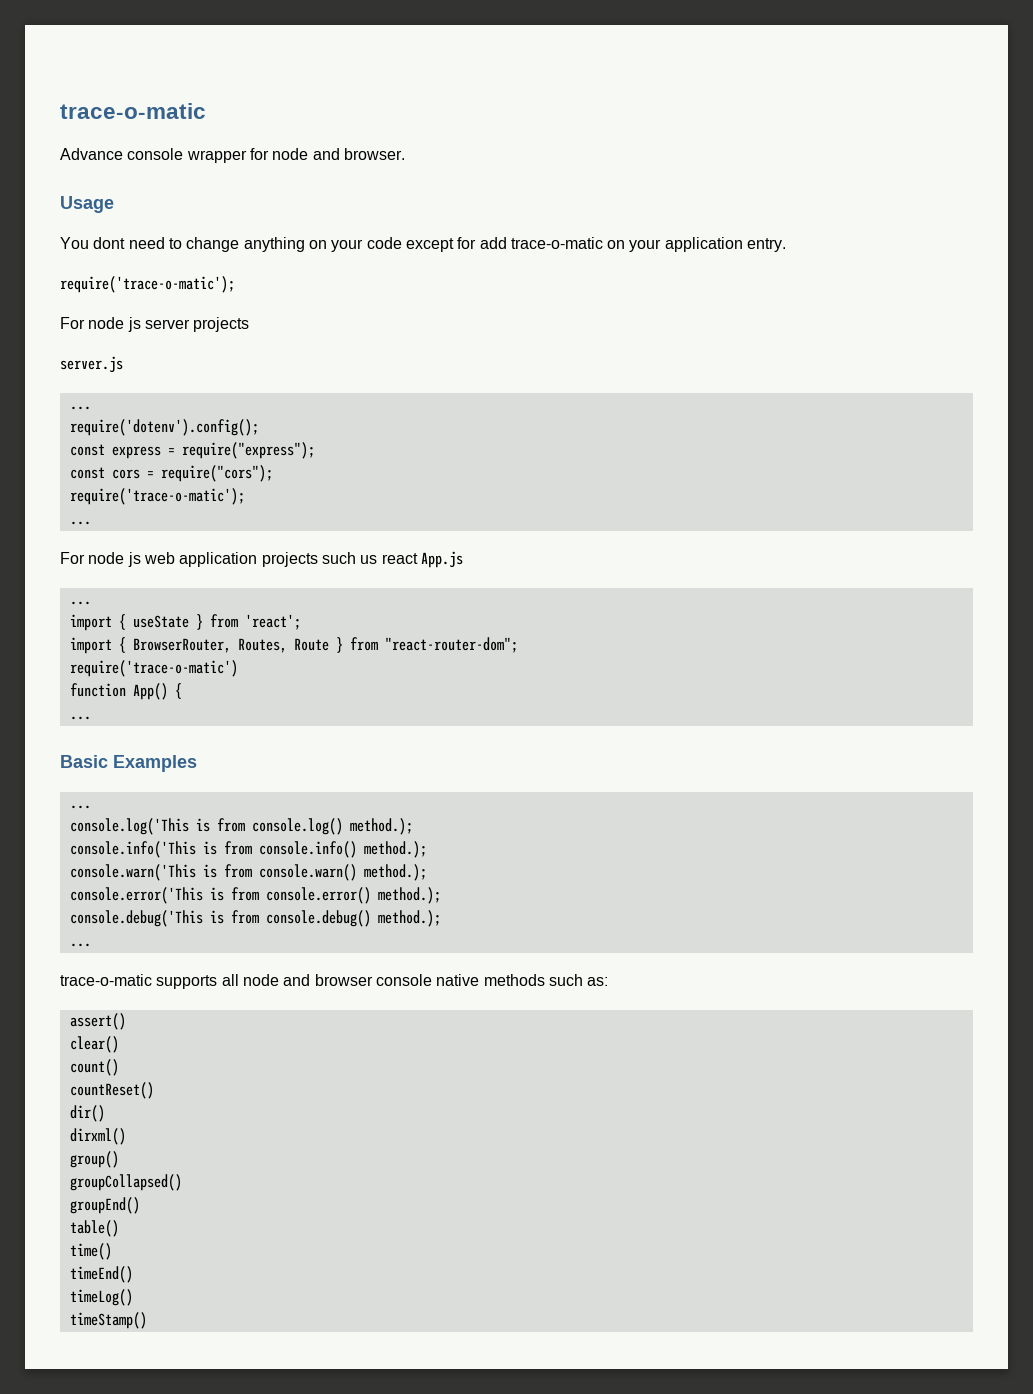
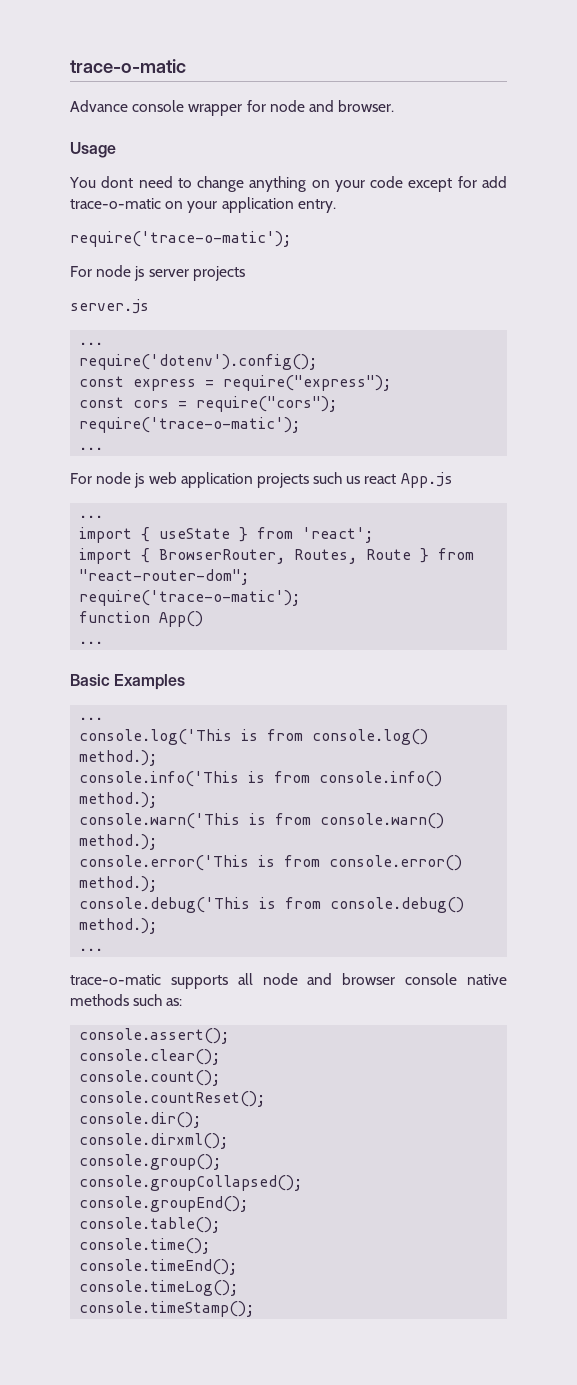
[69,660,238,677] require('trace-o-matic') -> [79,590,301,606] require('trace-o-matic');
[174,683,182,699] { -> (204, 619) none
[69,1013,126,1030] [69,1036,119,1053] [69,1059,119,1076] [69,1082,154,1099] [69,1105,105,1122] [69,1128,126,1145] [69,1151,119,1168] [69,1174,182,1191] [69,1197,140,1214] [69,1220,119,1237] [69,1243,112,1260] [69,1266,133,1283] [69,1289,133,1306] [69,1312,147,1329] assert() // clear() // count() // countReset() // dir() // dirxml() // group() // groupCollapsed() // groupEnd() // table() // time() // timeEnd() // timeLog() // timeStamp() -> [79,1028,230,1044] [79,1049,221,1065] [79,1070,221,1086] [79,1091,266,1107] [79,1112,202,1128] [79,1133,229,1149] [79,1154,222,1170] [79,1175,303,1191] [79,1196,249,1212] [79,1217,221,1233] [79,1238,211,1254] [79,1259,238,1275] [79,1280,239,1296] [79,1301,255,1317] console.assert(); // console.clear(); // console.count(); // console.countReset(); // console.dir(); // console.dirxml(); // console.group(); // console.groupCollapsed(); // console.groupEnd(); // console.table(); // console.time(); // console.timeEnd(); // console.timeLog(); // console.timeStamp();

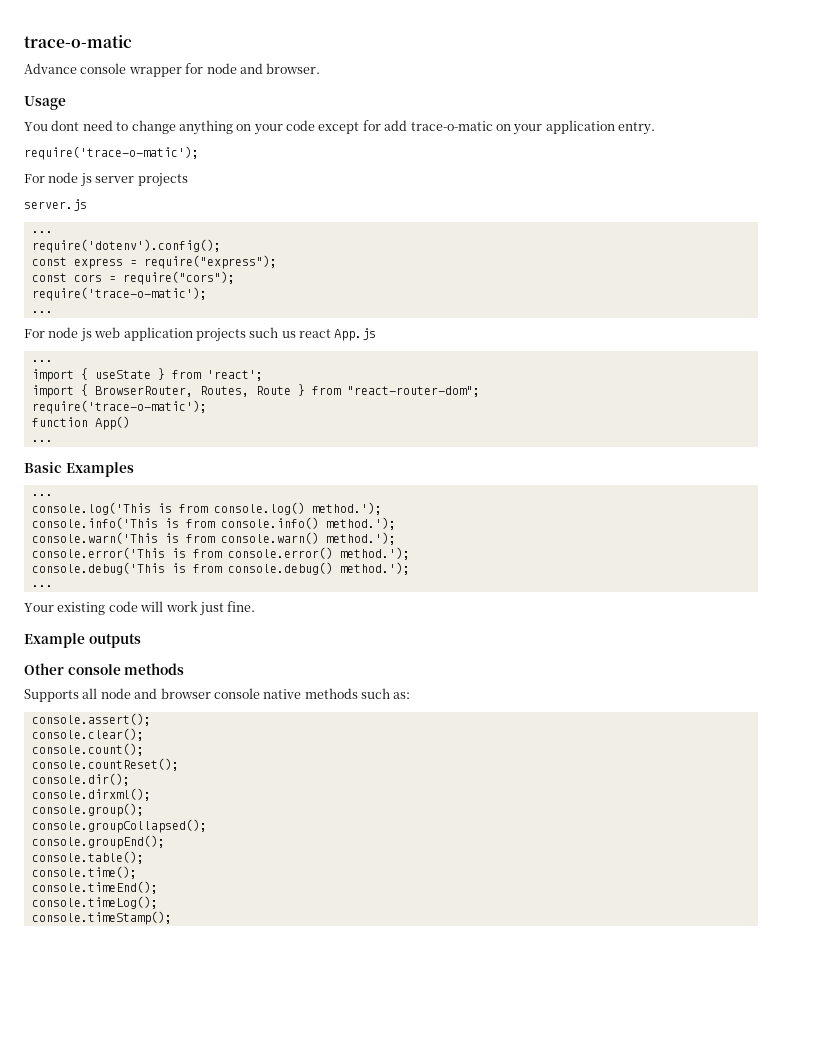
[79,750,158,766] method.); -> [311,502,382,515] method.');
[79,792,158,808] method.); -> [325,517,396,530] method.');
[79,834,158,850] method.); -> [325,532,396,545] method.');
[79,876,158,892] method.); -> [339,547,410,560] method.');
[79,918,158,934] [79,948,104,951] [70,974,228,989] method.); // ... // trace-o-matic supports -> [339,562,410,575] [31,585,53,587] [24,601,256,616] [24,633,141,648] [24,663,185,675] [24,689,79,702] method.'); // ... // Your existing code will work just fine. // Example outputs // Other console methods // Supports

